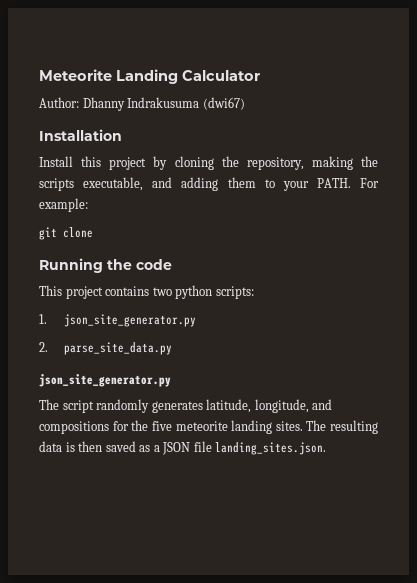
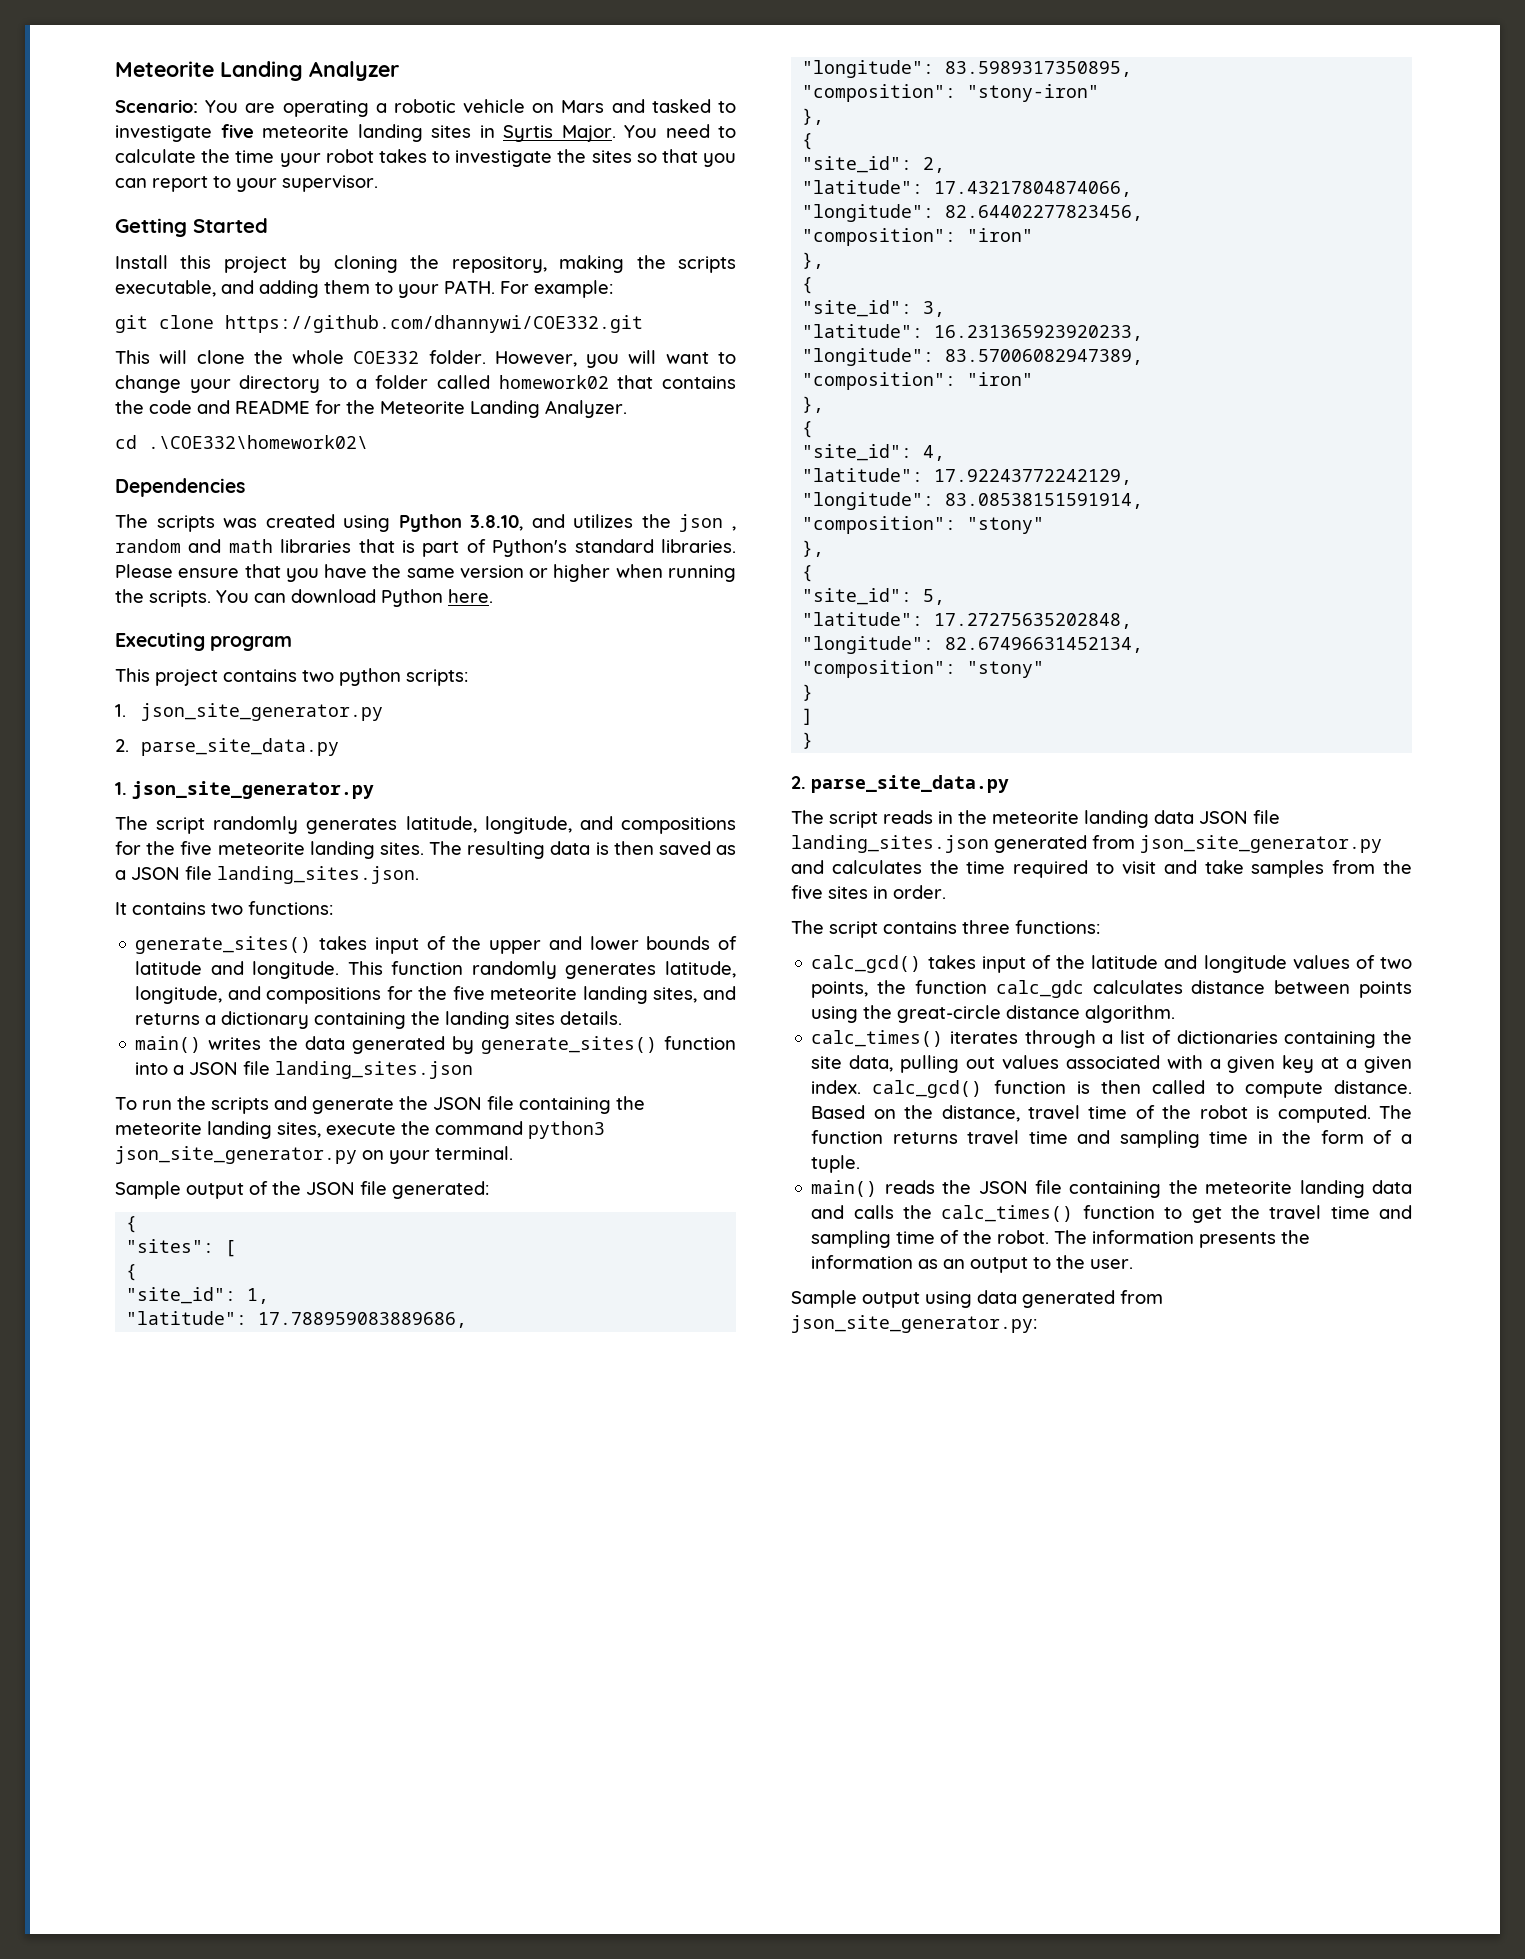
[39,69,260,84] [39,97,245,111] [39,129,122,141] Meteorite Landing Calculator // Author: Dhanny Indrakusuma (dwi67) // Installation -> [115,61,399,81] [115,99,736,117] [115,124,736,142] [115,149,736,167] [115,175,378,192] [115,218,268,237] Meteorite Landing Analyzer // Scenario: You are operating a robotic vehicle on Mars and tasked to investigate five meteorite landing sites in Syrtis Major. You need to calculate the time your robot takes to investigate the sites so that you can report to your supervisor. // Getting Started
[39,258,172,273] // Running the code -> [225,315,643,333] [115,350,736,368] [115,375,736,393] [115,400,627,418] [115,435,368,449] [115,478,245,497] [115,514,736,532] [115,539,736,557] [115,564,736,582] [115,589,493,607] [115,632,293,651] https://github.com/dhannywi/COE332.git // This will clone the whole COE332 folder. However, you will want to change your directory to a folder called homework02 that contains the code and README for the Meteorite Landing Analyzer. // cd .\COE332\homework02\ // Dependencies // The scripts was created using Python 3.8.10, and utilizes the json , random and math libraries that is part of Python's standard libraries. Please ensure that you have the same version or higher when running the scripts. You can download Python here. // Executing program
(173, 348) none -> [115,782,127,795] 1.
(327, 448) none -> [115,901,333,915] [135,936,737,954] [135,961,736,979] [135,986,736,1004] [135,1011,623,1029] [135,1036,736,1054] [135,1061,474,1079] [115,1096,645,1114] [115,1121,605,1139] [115,1146,513,1164] [115,1181,489,1199] [126,1216,138,1233] [126,1239,237,1257] [126,1264,138,1281] [126,1287,270,1304] [126,1311,468,1328] [802,60,1133,78] [802,84,1100,102] [802,108,825,125] [802,133,814,150] [802,156,946,173] [802,180,1133,197] [802,204,1144,222] [802,228,1034,246] [802,252,825,269] [802,277,814,294] [802,300,946,317] [802,324,1144,341] [802,348,1144,366] [802,372,1034,390] [802,396,825,413] [802,421,814,438] [802,444,946,461] [802,468,1133,485] [802,492,1144,510] [802,516,1045,534] [802,540,825,557] [802,565,814,582] [802,588,946,605] [802,612,1133,629] [802,636,1144,654] [802,660,1045,678] [802,684,814,701] [802,708,814,725] [802,732,814,749] [791,775,1009,793] [791,810,1280,828] [791,835,1382,853] [791,860,1412,878] [791,885,946,899] [791,920,1100,938] [811,955,1412,973] [811,980,1412,998] [811,1005,1176,1023] [811,1030,1412,1048] [811,1055,1412,1073] [811,1080,1412,1098] [811,1105,1412,1123] [811,1130,1412,1148] [811,1155,861,1173] [811,1180,1412,1198] [811,1205,1412,1223] [811,1230,1311,1248] [811,1255,1134,1273] [791,1290,1163,1308] [791,1315,1037,1333] // It contains two functions: // generate_sites() takes input of the upper and lower bounds of latitude and longitude. This function randomly generates latitude, longitude, and compositions for the five meteorite landing sites, and returns a dictionary containing the landing sites details. // main() writes the data generated by generate_sites() function into a JSON file landing_sites.json // To run the scripts and generate the JSON file containing the meteorite landing sites, execute the command python3 json_site_generator.py on your terminal. // Sample output of the JSON file generated: // { // "sites": [ // { // "site_id": 1, // "latitude": 17.788959083889686, // "longitude": 83.5989317350895, // "composition": "stony-iron" // }, // { // "site_id": 2, // "latitude": 17.43217804874066, // "longitude": 82.64402277823456, // "composition": "iron" // }, // { // "site_id": 3, // "latitude": 16.231365923920233, // "longitude": 83.57006082947389, // "composition": "iron" // }, // { // "site_id": 4, // "latitude": 17.92243772242129, // "longitude": 83.08538151591914, // "composition": "stony" // }, // { // "site_id": 5, // "latitude": 17.27275635202848, // "longitude": 82.67496631452134, // "composition": "stony" // } // ] // } // 2. parse_site_data.py // The script reads in the meteorite landing data JSON file landing_sites.json generated from json_site_generator.py and calculates the time required to visit and take samples from the five sites in order. // The script contains three functions: // calc_gcd() takes input of the latitude and longitude values of two points, the function calc_gdc calculates distance between points using the great-circle distance algorithm. // calc_times() iterates through a list of dictionaries containing the site data, pulling out values associated with a given key at a given index. calc_gcd() function is then called to compute distance. Based on the distance, travel time of the robot is computed. The function returns travel time and sampling time in the form of a tuple. // main() reads the JSON file containing the meteorite landing data and calls the calc_times() function to get the travel time and sampling time of the robot. The information presents the information as an output to the user. // Sample output using data generated from json_site_generator.py:

